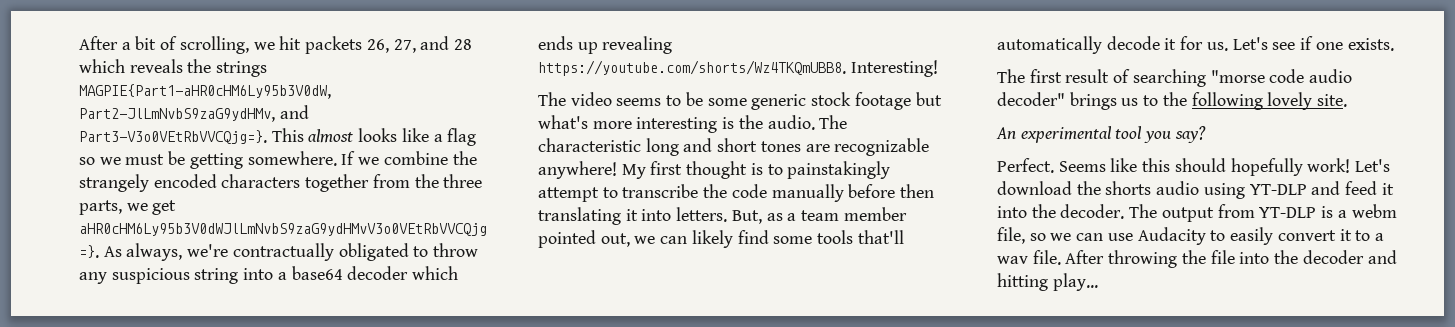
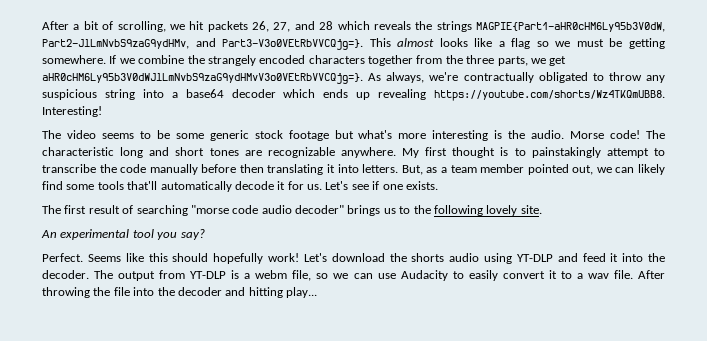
(815, 122) none -> [570,130,641,139] Morse code!
[538,161,617,179] anywhere! -> [340,147,396,158] anywhere.

